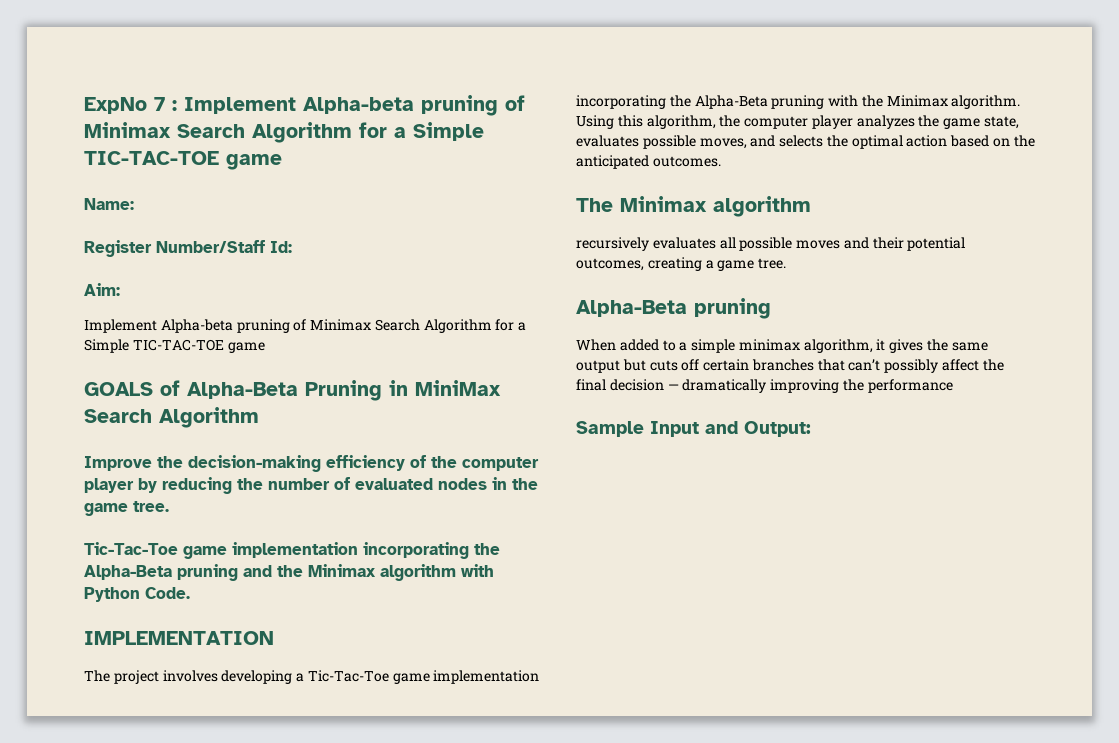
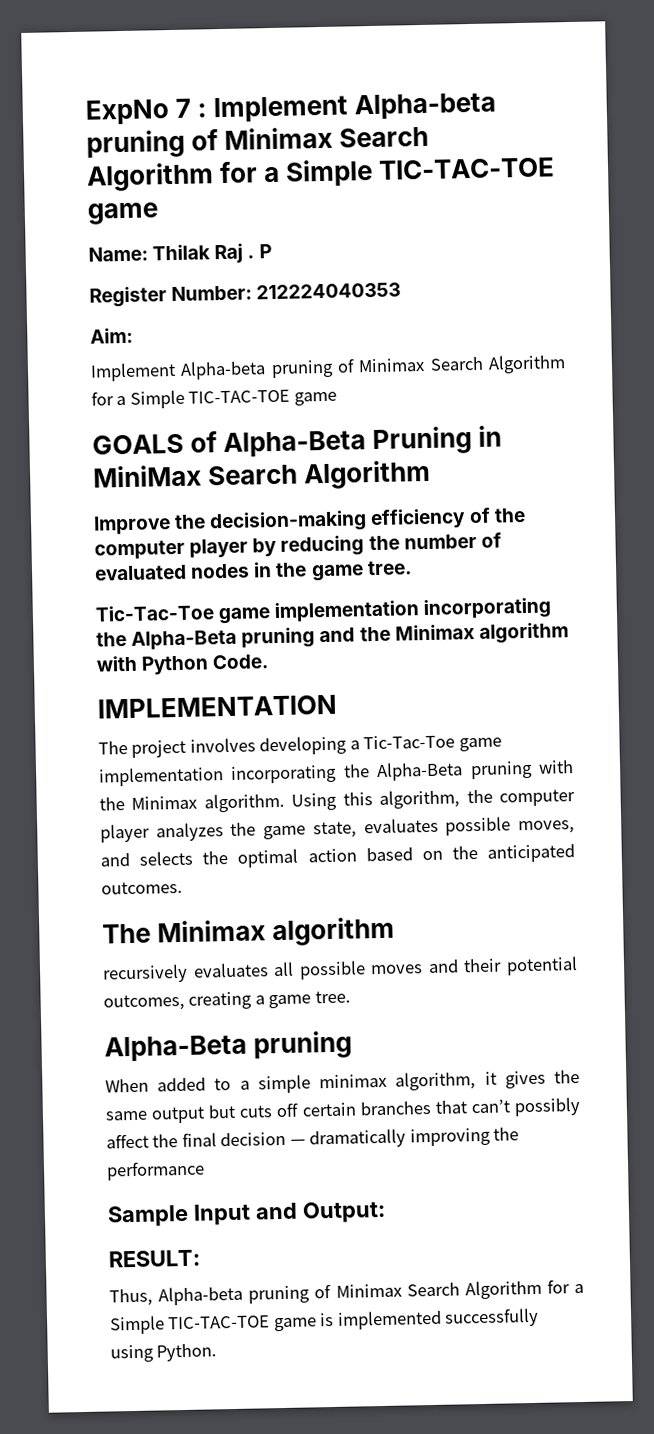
(134, 204) none -> [152,243,272,264] Thilak Raj . P
[156,240,292,253] Number/Staff Id: -> [171,282,402,302] Number: 212224040353
(811, 429) none -> [108,1249,200,1268] [109,1279,584,1307] [109,1307,540,1335] [110,1343,218,1363] // RESULT: // Thus, Alpha-beta pruning of Minimax Search Algorithm for a Simple TIC-TAC-TOE game is implemented successfully using Python.

